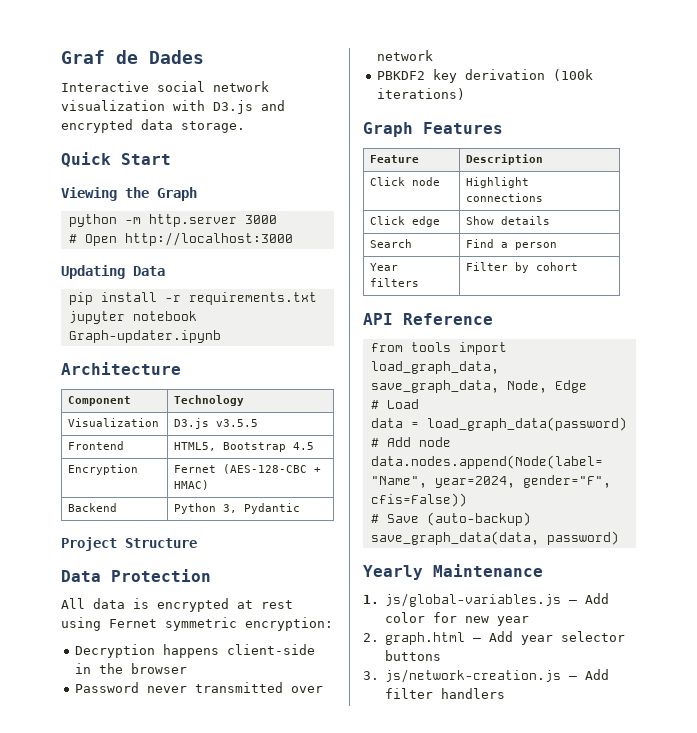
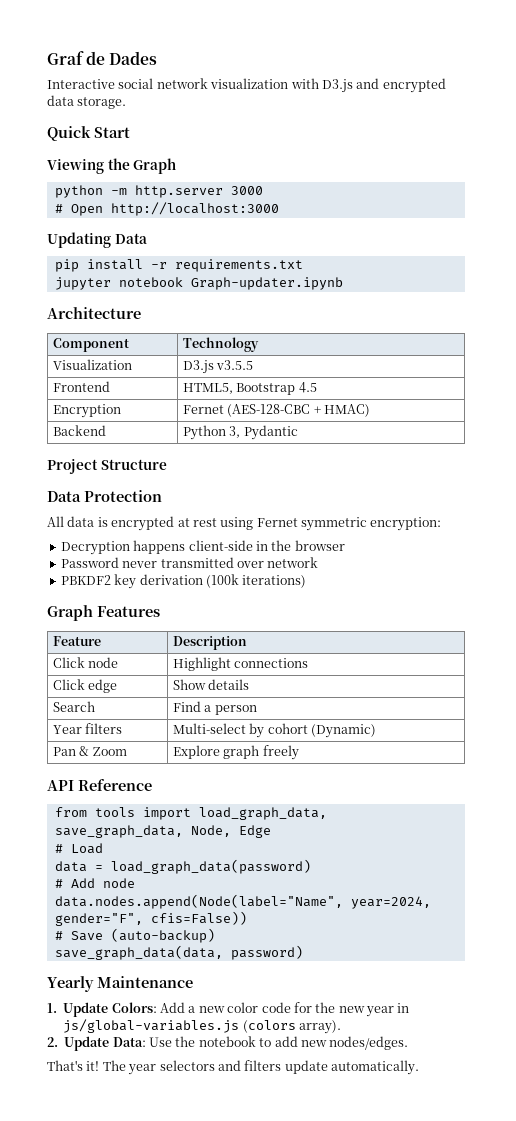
[466,262,509,271] Filter -> [173,723,247,734] Multi-select
(579, 266) none -> [311,724,377,738] [53,746,127,756] [173,745,299,760] (Dynamic) // Pan & Zoom | Explore graph freely
[385,593,610,607] [385,612,530,626] [363,631,626,645] [385,650,442,661] [363,669,610,683] [385,688,506,699] js/global-variables.js — Add color for new year // 2. graph.html — Add year selector buttons // 3. js/network-creation.js — Add filter handlers -> [63,1002,410,1017] [63,1019,341,1034] [47,1036,409,1051] [47,1060,419,1075] Update Colors: Add a new color code for the new year in js/global-variables.js (colors array). // 2. Update Data: Use the notebook to add new nodes/edges. // That's it! The year selectors and filters update automatically.

